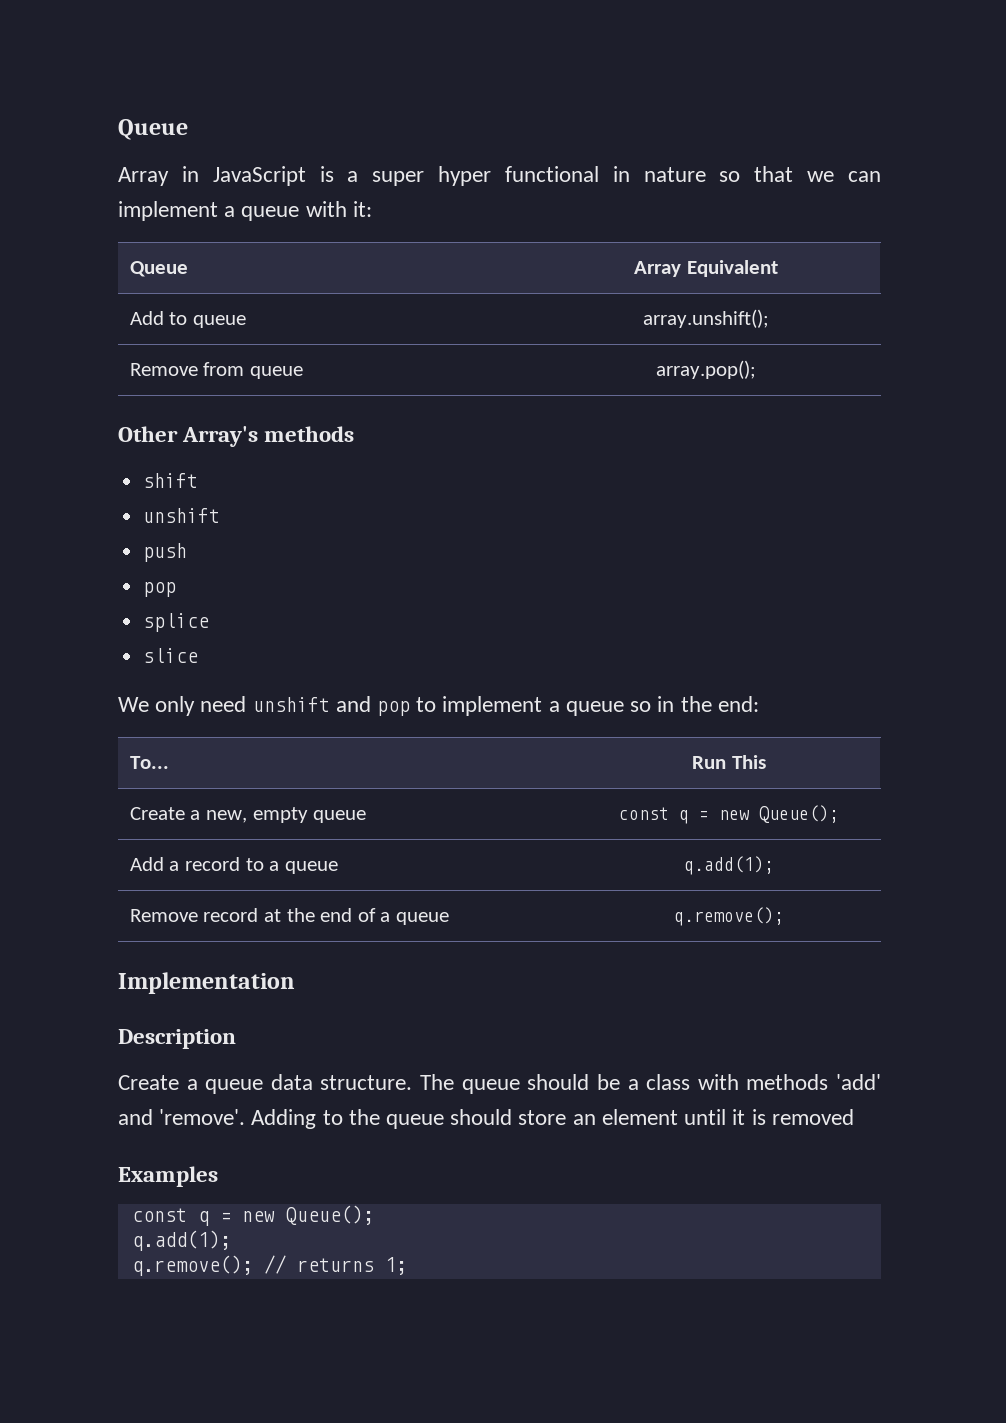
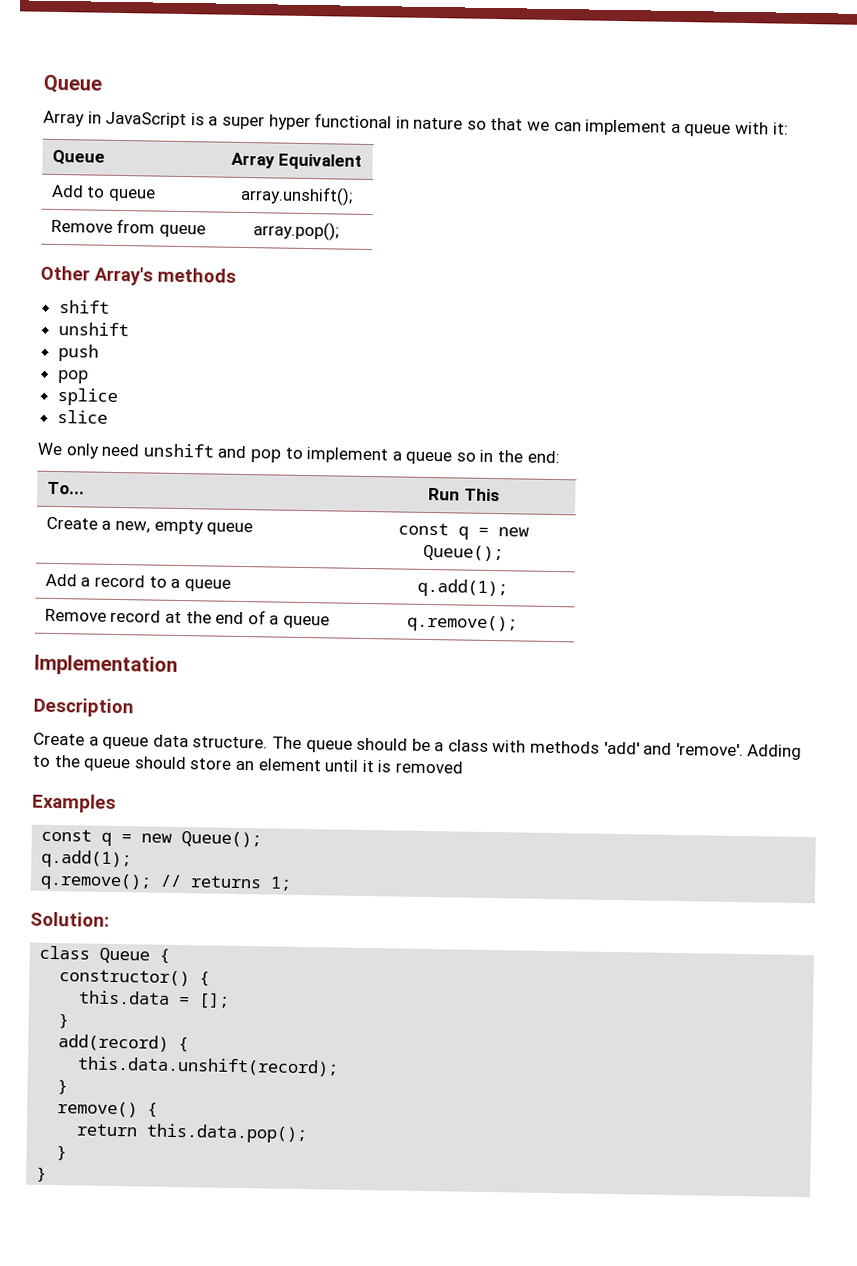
(407, 1266) none -> [30,911,110,927] [39,945,171,964] [59,969,211,987] [79,990,231,1009] [58,1013,70,1029] [58,1034,190,1053] [77,1056,340,1077] [57,1079,69,1095] [57,1101,159,1118] [76,1123,309,1144] [56,1145,68,1161] [36,1166,48,1182] // Solution: // class Queue { // constructor() { // this.data = []; // } // add(record) { // this.data.unshift(record); // } // remove() { // return this.data.pop(); // } // }

